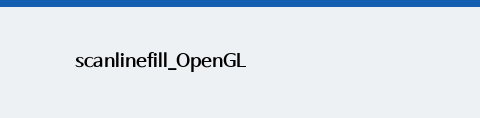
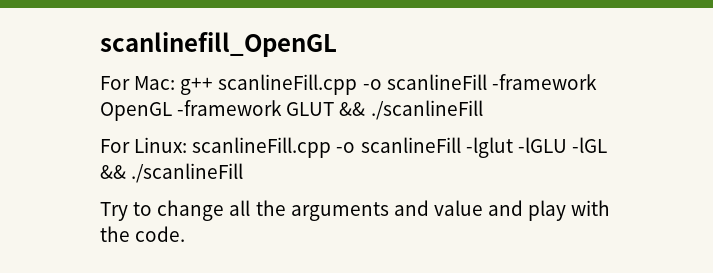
(246, 62) none -> [100,74,597,95] [100,100,483,121] [100,137,607,158] [100,163,244,183] [100,200,611,221] [100,226,186,242] // For Mac: g++ scanlineFill.cpp -o scanlineFill -framework OpenGL -framework GLUT && ./scanlineFill // For Linux: scanlineFill.cpp -o scanlineFill -lglut -lGLU -lGL && ./scanlineFill // Try to change all the arguments and value and play with the code.

